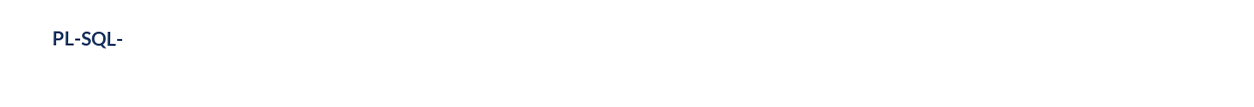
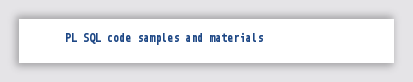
[52,31,124,49] PL-SQL- -> [65,32,263,45] PL SQL code samples and materials

